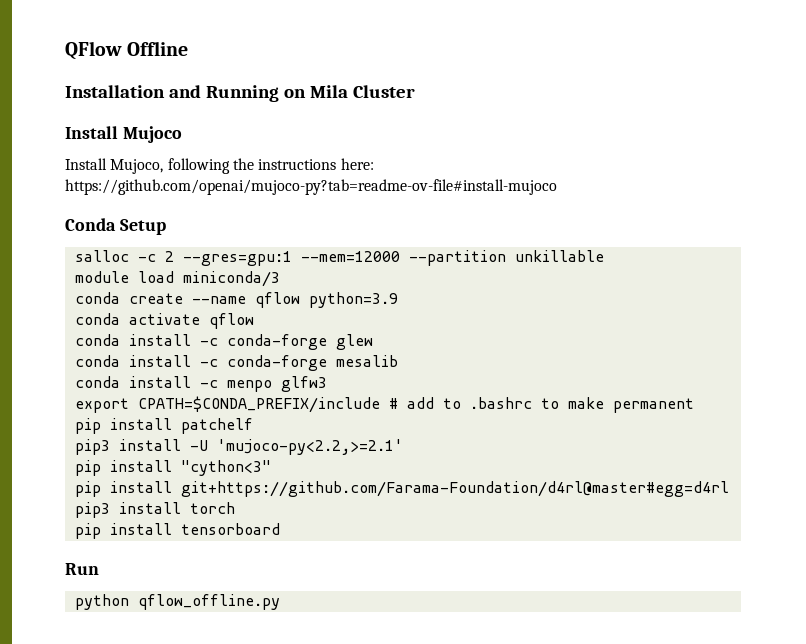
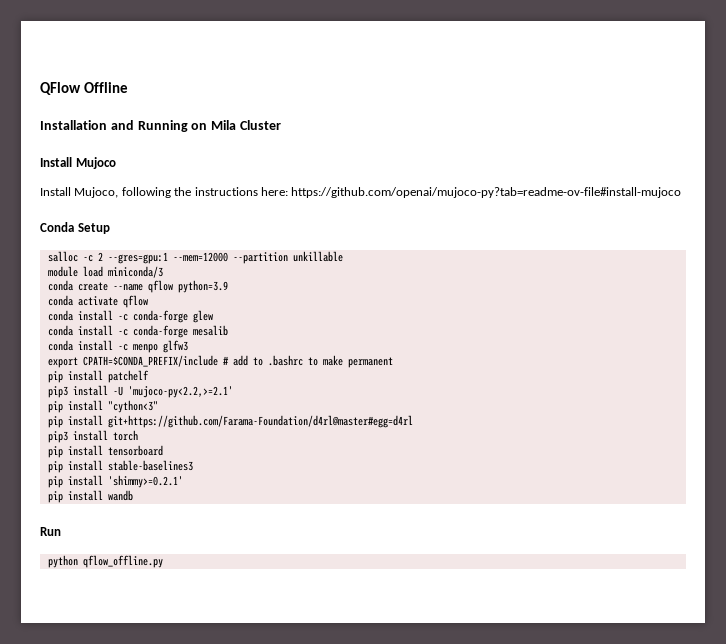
(280, 529) none -> [47,460,193,473] [47,475,183,488] [47,490,133,503] // pip install stable-baselines3 // pip install 'shimmy>=0.2.1' // pip install wandb

